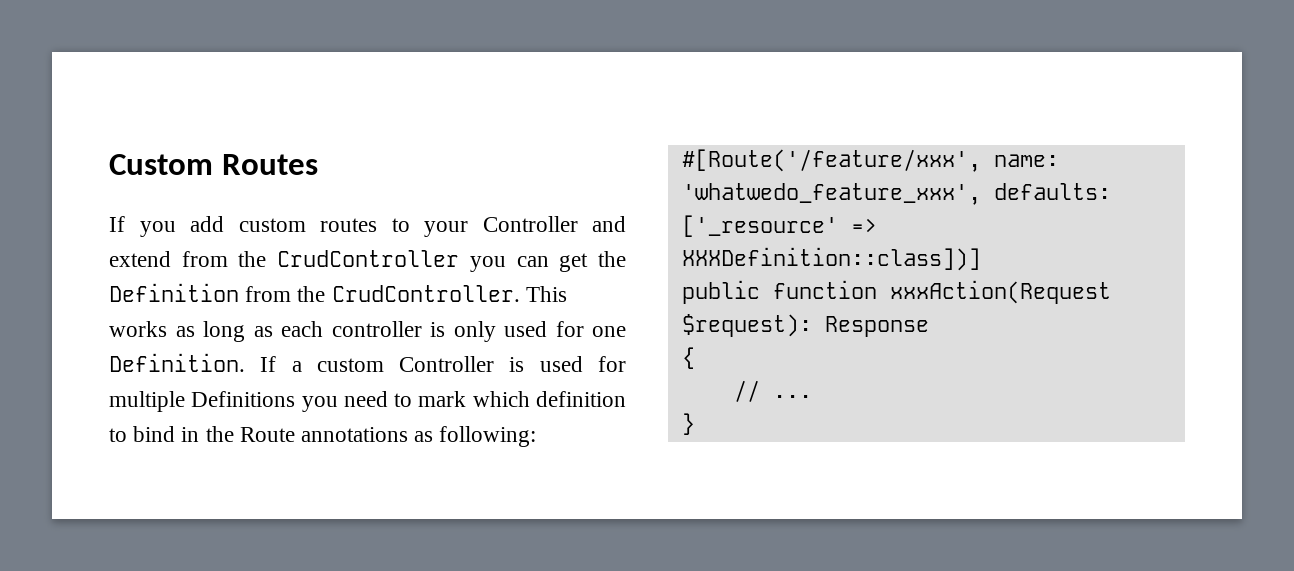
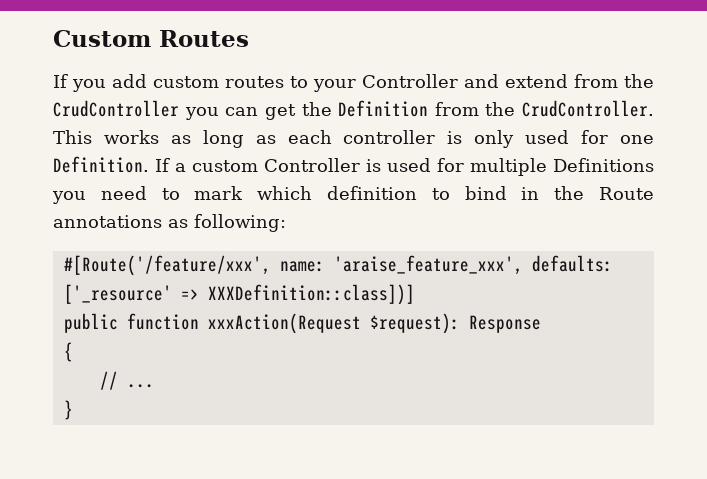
[681,183,981,205] 'whatwedo_feature_xxx', -> [333,255,523,275] 'araise_feature_xxx',

